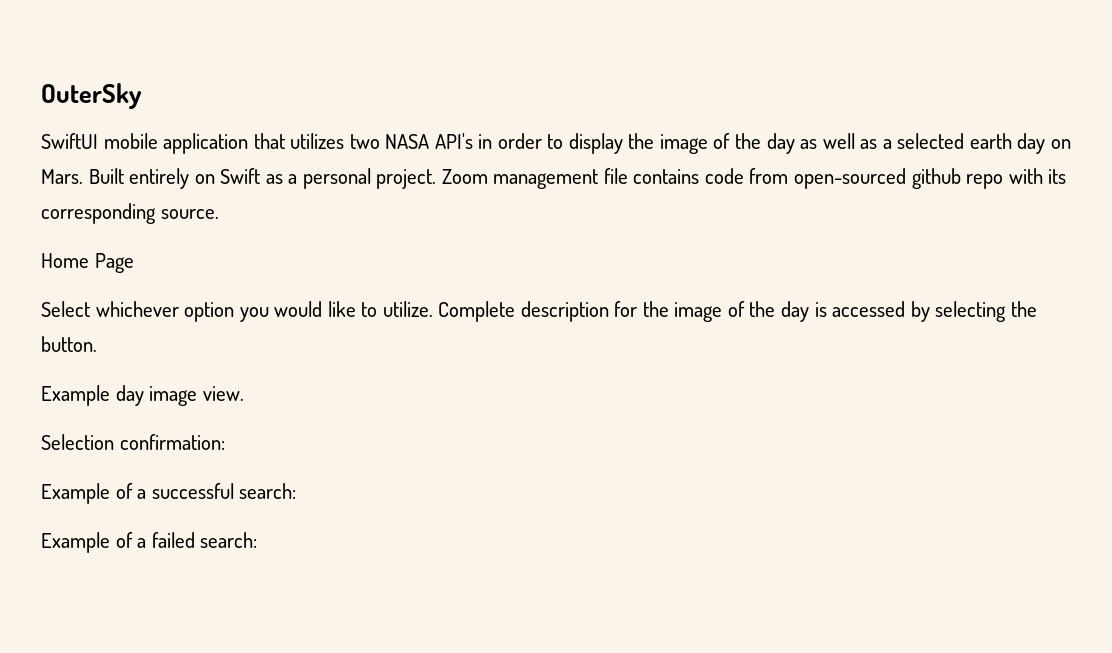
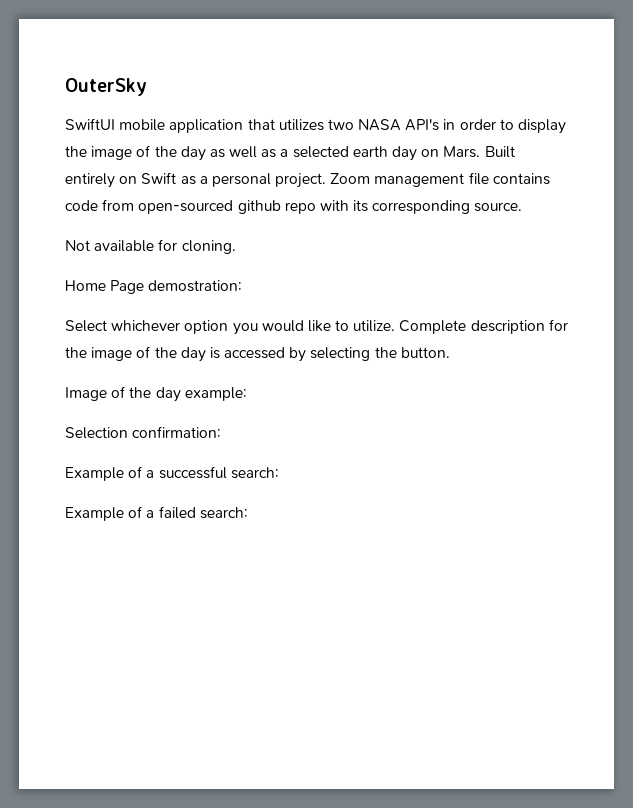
(219, 214) none -> [65,239,236,254] // Not available for cloning.
(134, 263) none -> [148,280,243,292] demostration:
[41,385,244,406] Example day image view. -> [65,386,247,402] Image of the day example:

